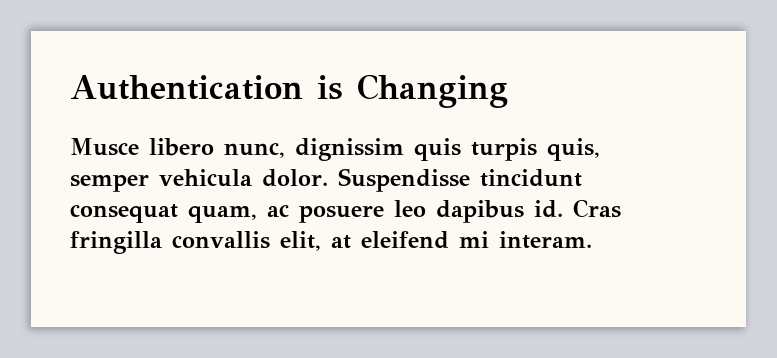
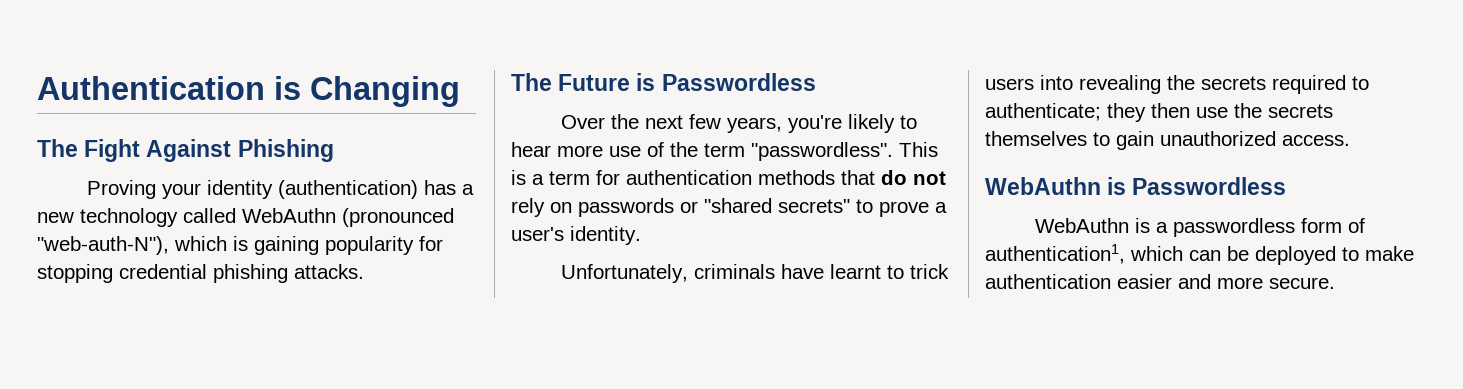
[70,138,600,161] [70,168,582,192] [70,199,621,223] [70,231,592,254] Musce libero nunc, dignissim quis turpis quis, semper vehicula dolor. Suspendisse tincidunt consequat quam, ac posuere leo dapibus id. Cras fringilla convallis elit, at eleifend mi interam. -> [37,139,334,162] [86,180,474,199] [37,208,454,227] [37,236,443,255] [37,264,364,283] [511,73,816,91] [560,114,917,133] [511,142,938,161] [511,170,946,185] [511,198,947,217] [511,226,641,245] [560,264,949,283] [985,75,1369,94] [985,103,1333,122] [985,131,1350,150] [985,177,1287,195] [1034,218,1365,237] [985,244,1414,265] [985,274,1335,289] The Fight Against Phishing // Proving your identity (authentication) has a new technology called WebAuthn (pronounced "web-auth-N"), which is gaining popularity for stopping credential phishing attacks. // The Future is Passwordless // Over the next few years, you're likely to hear more use of the term "passwordless". This is a term for authentication methods that do not rely on passwords or "shared secrets" to prove a user's identity. // Unfortunately, criminals have learnt to trick users into revealing the secrets required to authenticate; they then use the secrets themselves to gain unauthorized access. // WebAuthn is Passwordless // WebAuthn is a passwordless form of authentication1, which can be deployed to make authentication easier and more secure.

